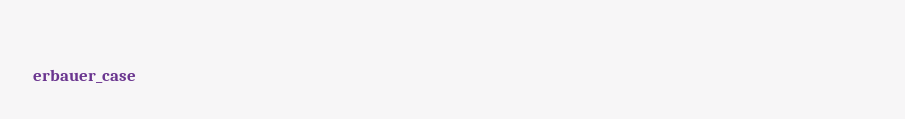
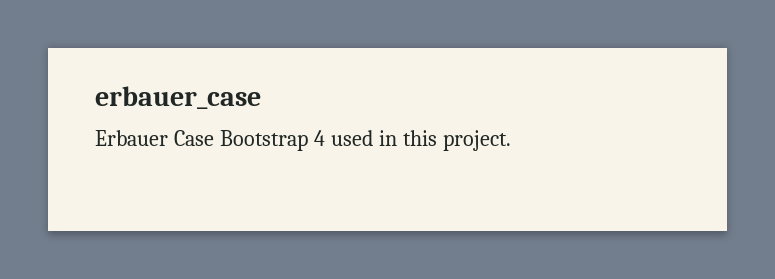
(136, 76) none -> [95,130,511,151] // Erbauer Case Bootstrap 4 used in this project.

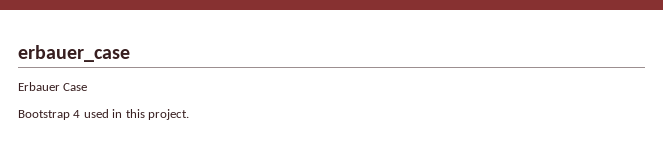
(214, 138) none -> (88, 87) //

